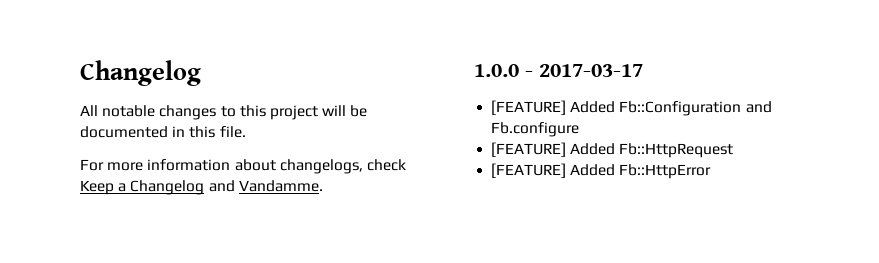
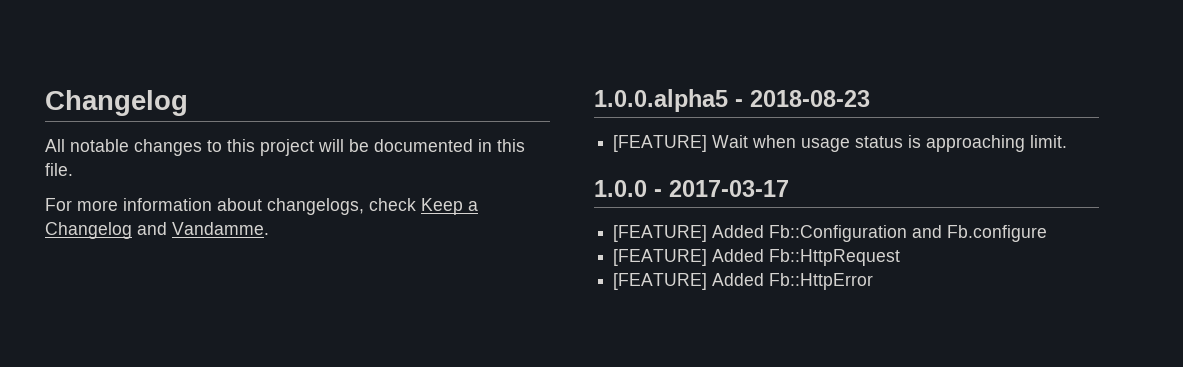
(323, 186) none -> [594,89,870,112] [613,135,1068,152] // 1.0.0.alpha5 - 2018-08-23 // [FEATURE] Wait when usage status is approaching limit.

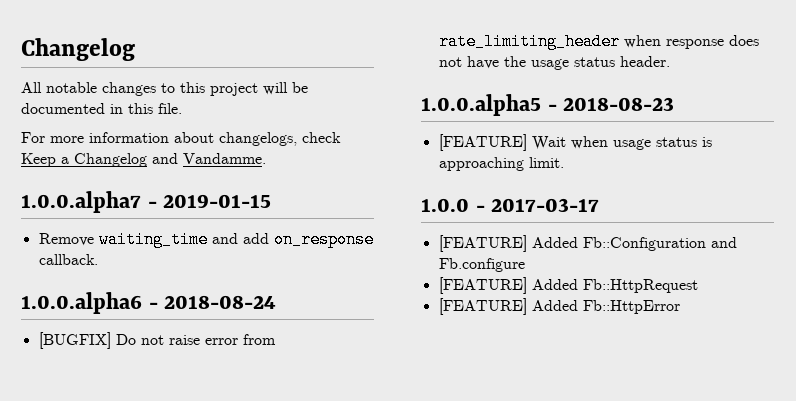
(269, 228) none -> [21,191,272,213] [38,231,374,248] [38,254,98,265] [21,292,277,314] [38,332,276,349] [438,33,759,50] [438,56,670,70] // 1.0.0.alpha7 - 2019-01-15 // Remove waiting_time and add on_response callback. // 1.0.0.alpha6 - 2018-08-24 // [BUGFIX] Do not raise error from rate_limiting_header when response does not have the usage status header.

